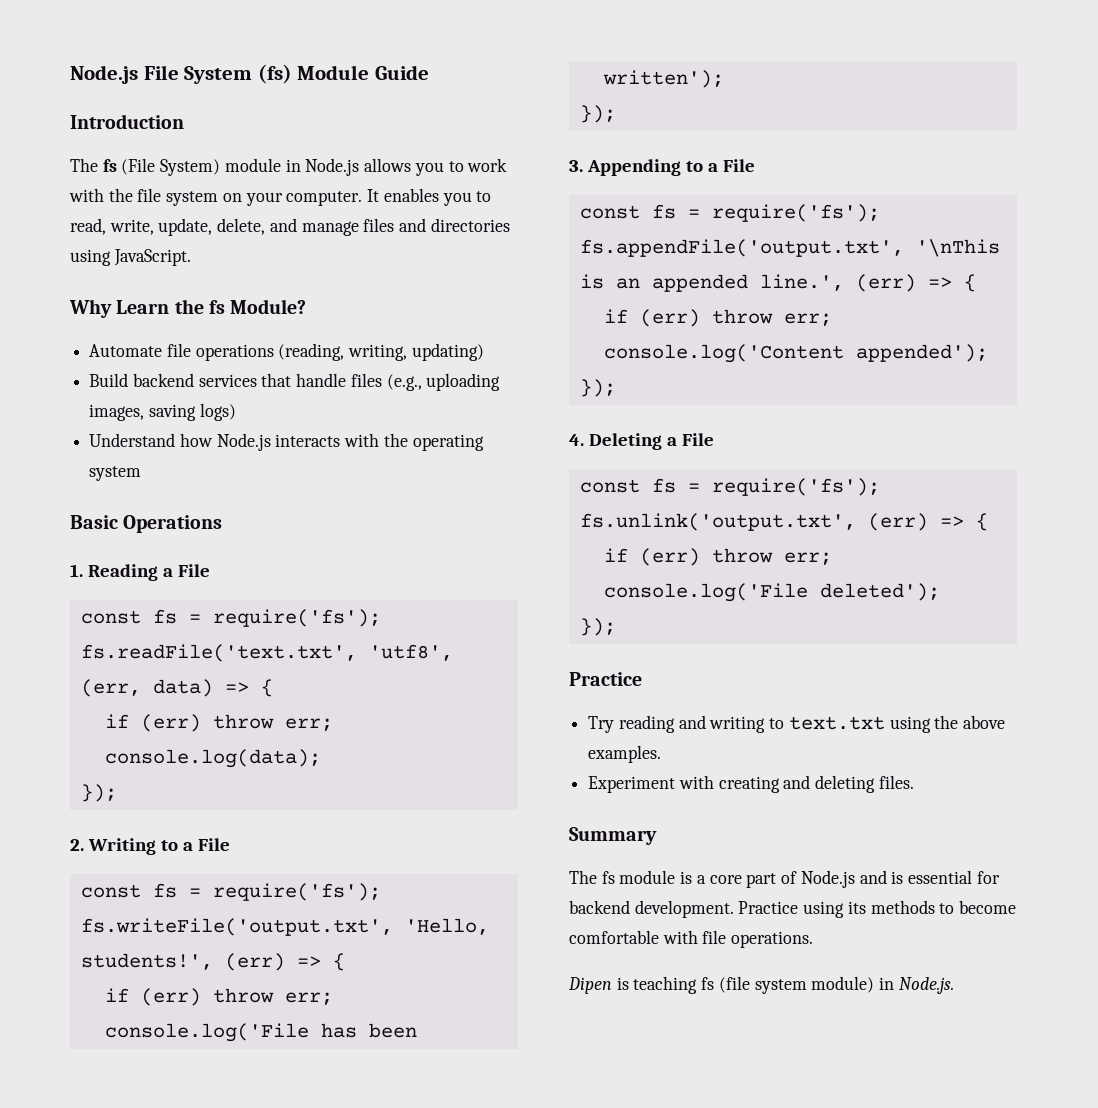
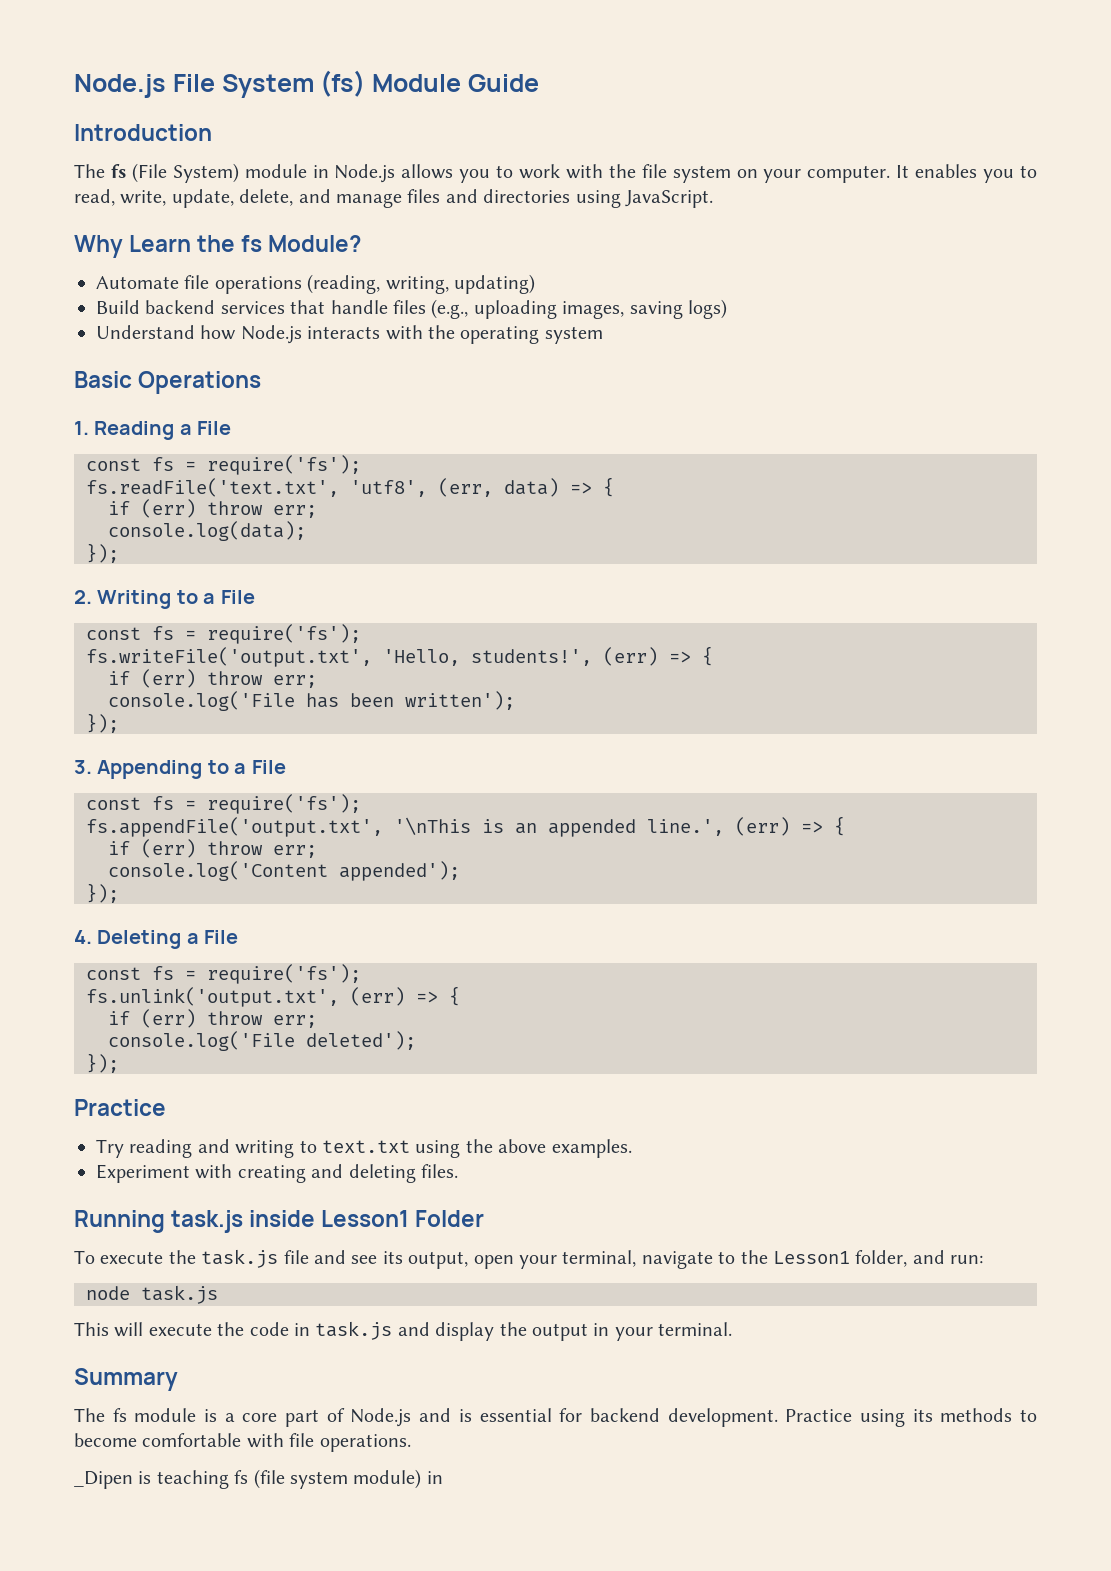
(914, 782) none -> [74,1210,485,1233] [74,1249,984,1269] [86,1285,218,1304] [74,1321,733,1341] // Running task.js inside Lesson1 Folder // To execute the task.js file and see its output, open your terminal, navigate to the Lesson1 folder, and run: // node task.js // This will execute the code in task.js and display the output in your terminal.
[568,977,612,994] Dipen -> [74,1471,133,1489] _Dipen
[898,977,954,994] Node.js. -> (443, 1477) none

